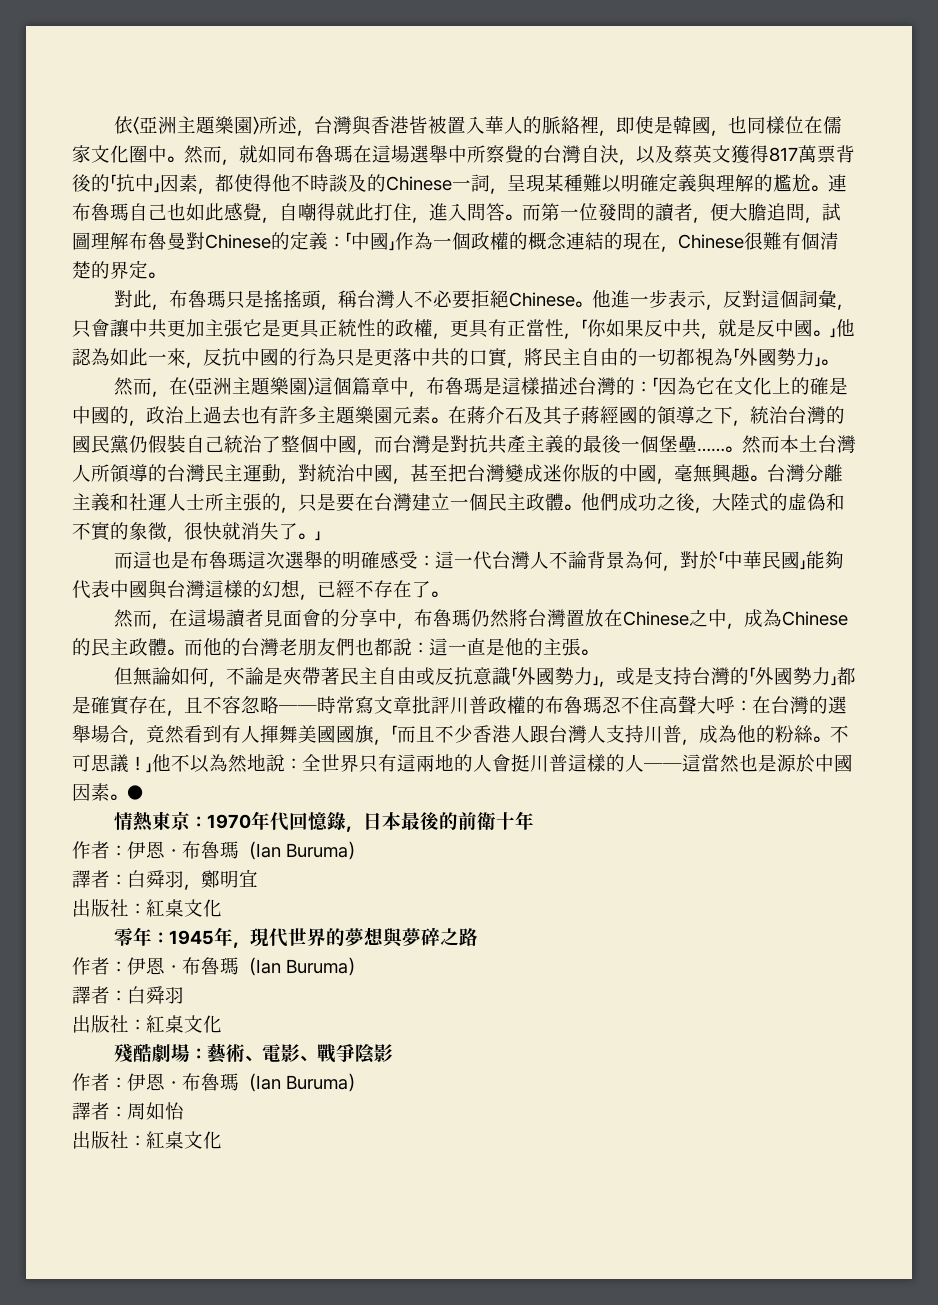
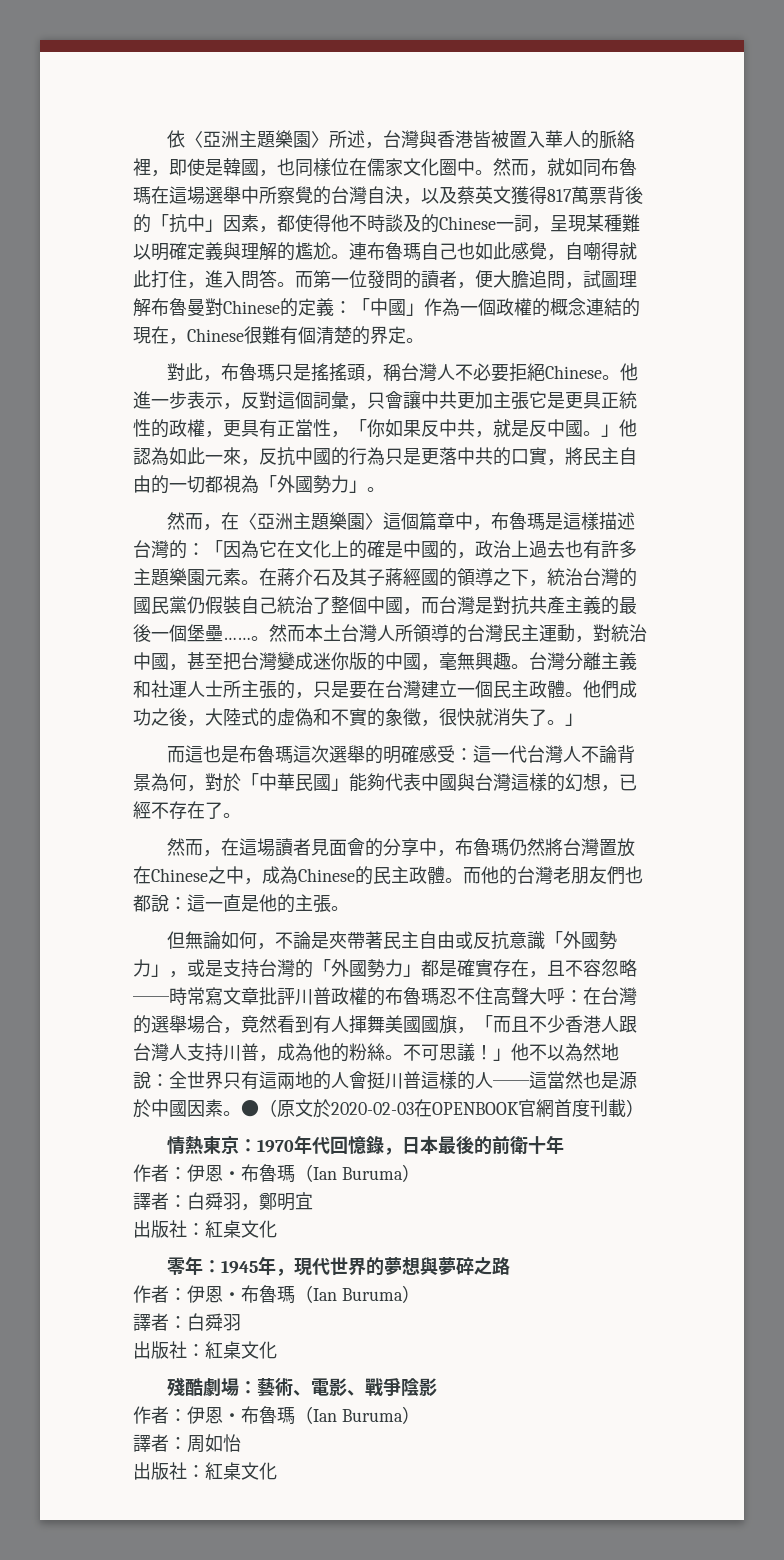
(143, 792) none -> [259,1099,644,1118] （原文於2020-02-03在OPENBOOK官網首度刊載）

